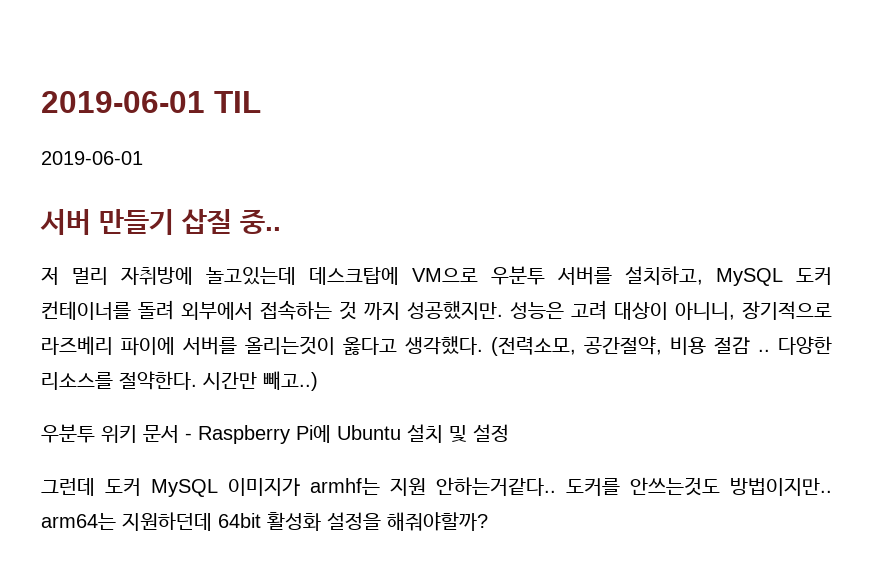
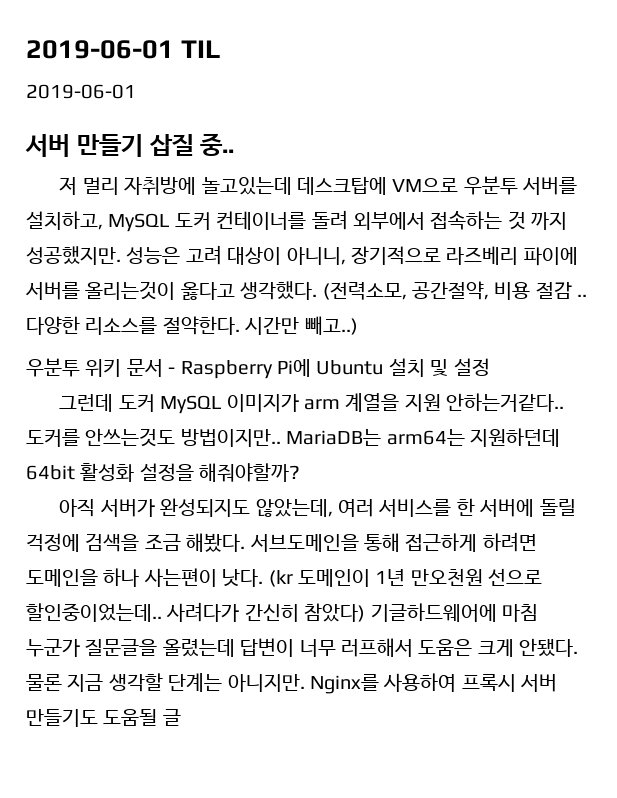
[310,478,380,495] armhf는 -> [303,393,400,412] arm 계열을
(832, 486) none -> [286,429,382,446] MariaDB는
(488, 521) none -> [59,498,576,517] [26,532,537,552] [26,568,543,587] [26,602,538,622] [26,638,579,657] [26,673,558,694] [26,709,181,727] // 아직 서버가 완성되지도 않았는데, 여러 서비스를 한 서버에 돌릴 걱정에 검색을 조금 해봤다. 서브도메인을 통해 접근하게 하려면 도메인을 하나 사는편이 낫다. (kr 도메인이 1년 만오천원 선으로 할인중이었는데.. 사려다가 간신히 참았다) 기글하드웨어에 마침 누군가 질문글을 올렸는데 답변이 너무 러프해서 도움은 크게 안됐다. 물론 지금 생각할 단계는 아니지만. Nginx를 사용하여 프록시 서버 만들기도 도움될 글

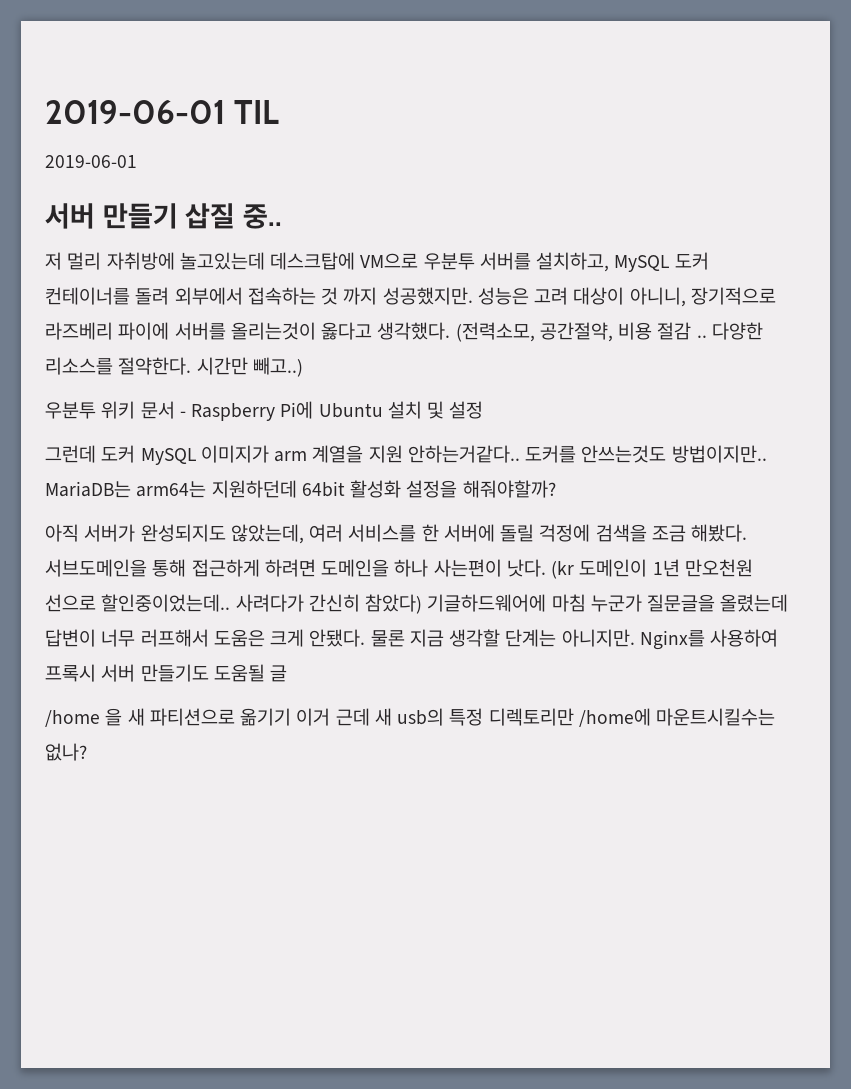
(181, 717) none -> [45,708,776,727] [45,743,87,761] // /home 을 새 파티션으로 옮기기 이거 근데 새 usb의 특정 디렉토리만 /home에 마운트시킬수는 없나?

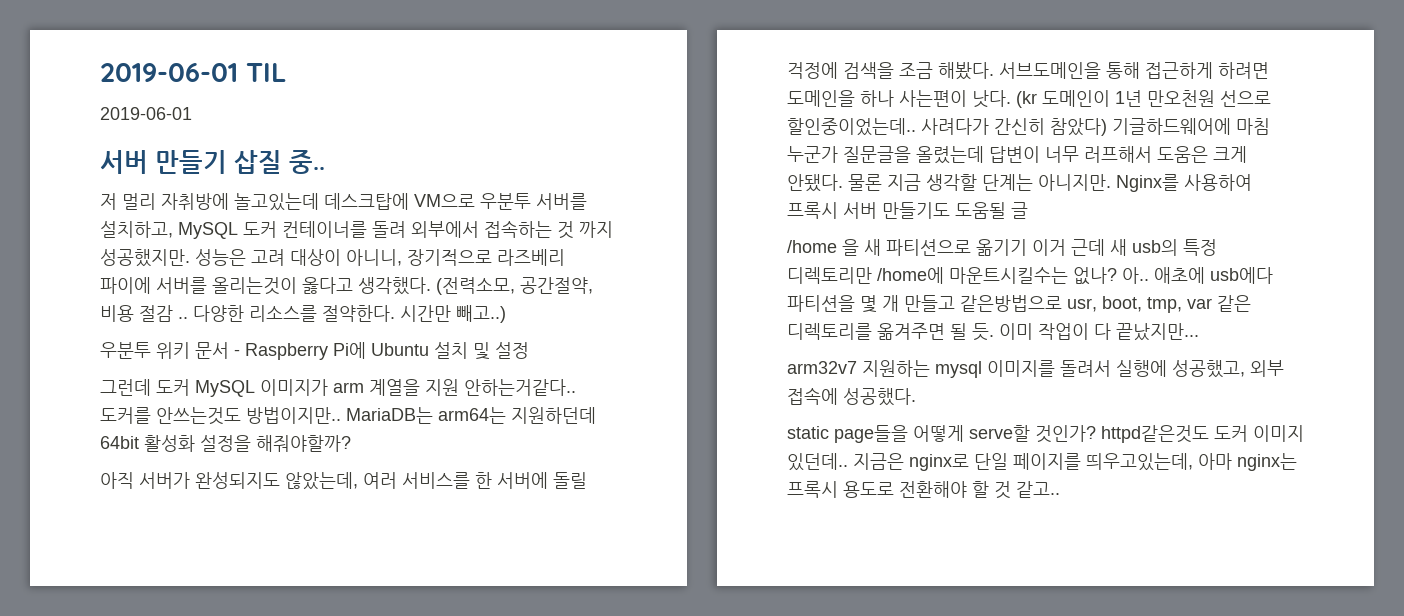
(87, 752) none -> [1122,267,1273,284] [787,295,1251,313] [787,323,1199,341] [787,360,1284,378] [787,387,916,406] [787,425,1304,443] [787,453,1297,471] [787,481,1060,499] 아.. 애초에 usb에다 파티션을 몇 개 만들고 같은방법으로 usr, boot, tmp, var 같은 디렉토리를 옮겨주면 될 듯. 이미 작업이 다 끝났지만... // arm32v7 지원하는 mysql 이미지를 돌려서 실행에 성공했고, 외부 접속에 성공했다. // static page들을 어떻게 serve할 것인가? httpd같은것도 도커 이미지 있던데.. 지금은 nginx로 단일 페이지를 띄우고있는데, 아마 nginx는 프록시 용도로 전환해야 할 것 같고..

